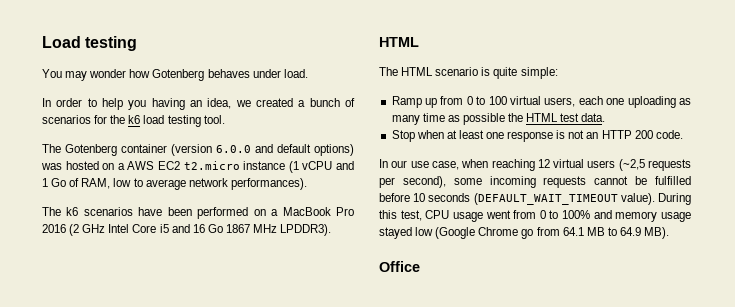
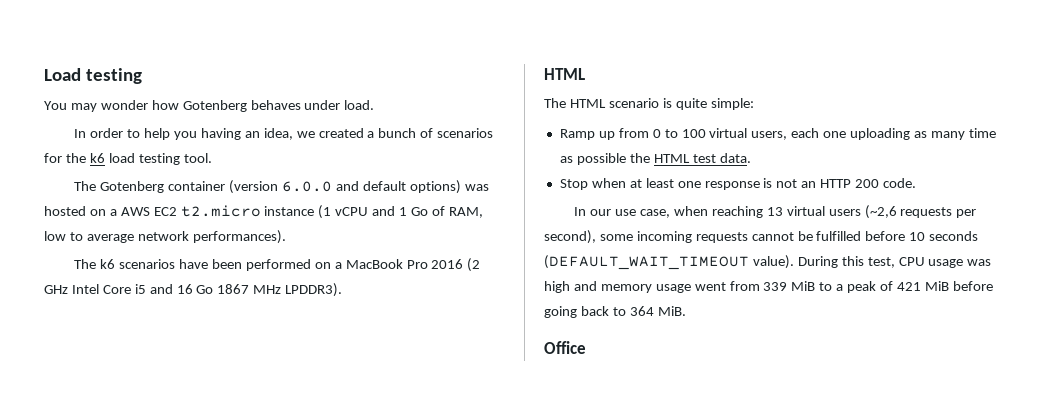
[537,159,550,168] 12 -> [766,207,783,216] 13
[618,159,645,171] (~2,5 -> [864,205,897,219] (~2,6
[485,210,691,222] [379,227,670,239] went from 0 to 100% and memory usage stayed low (Google Chrome go from 64.1 MB to 64.9 MB). -> [967,259,992,266] [544,281,993,293] [544,306,686,318] was high and memory usage went from 339 MiB to a peak of 421 MiB before going back to 364 MiB.

